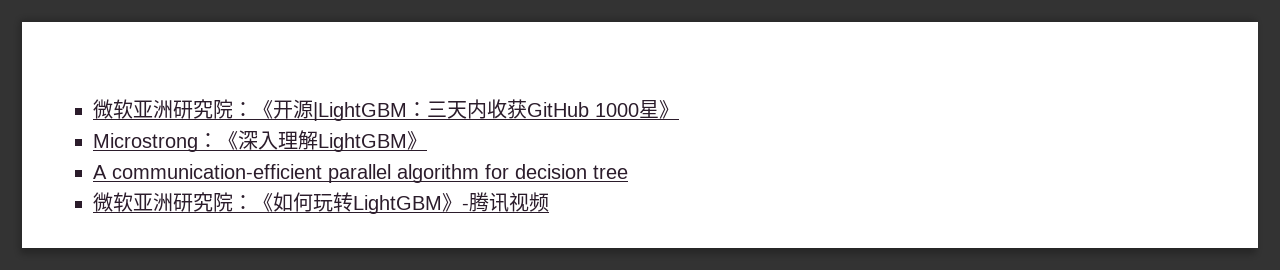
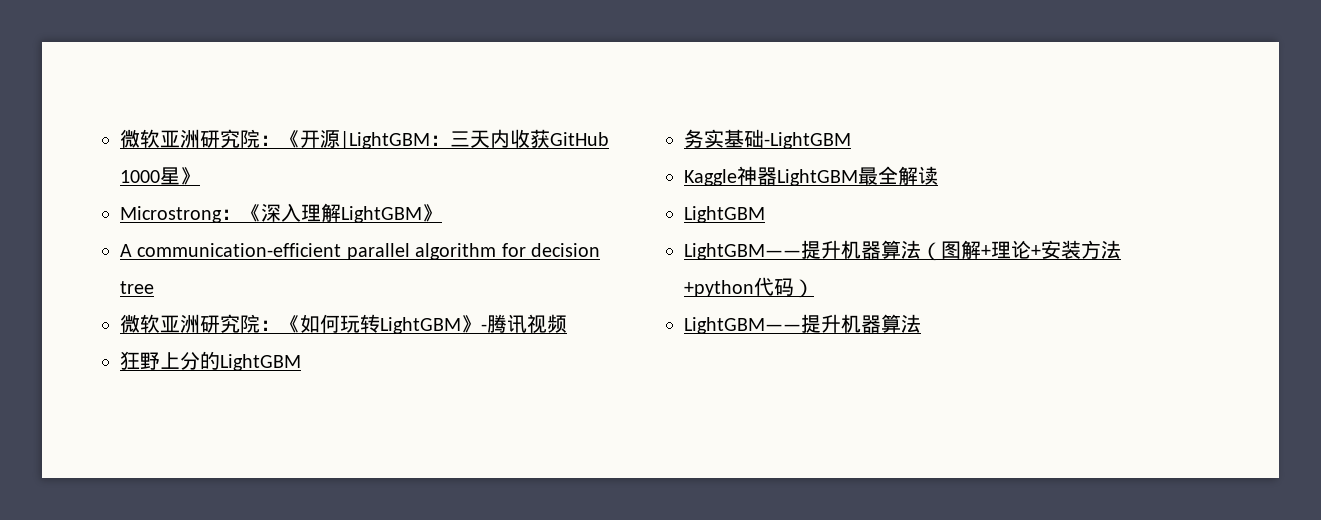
(549, 202) none -> [120,351,301,371] [684,129,851,149] [684,166,938,186] [684,206,765,223] [684,240,1121,261] [684,277,814,298] [684,314,921,334] // 狂野上分的LightGBM // 务实基础-LightGBM // Kaggle神器LightGBM最全解读 // LightGBM // LightGBM——提升机器算法（图解+理论+安装方法+python代码） // LightGBM——提升机器算法

